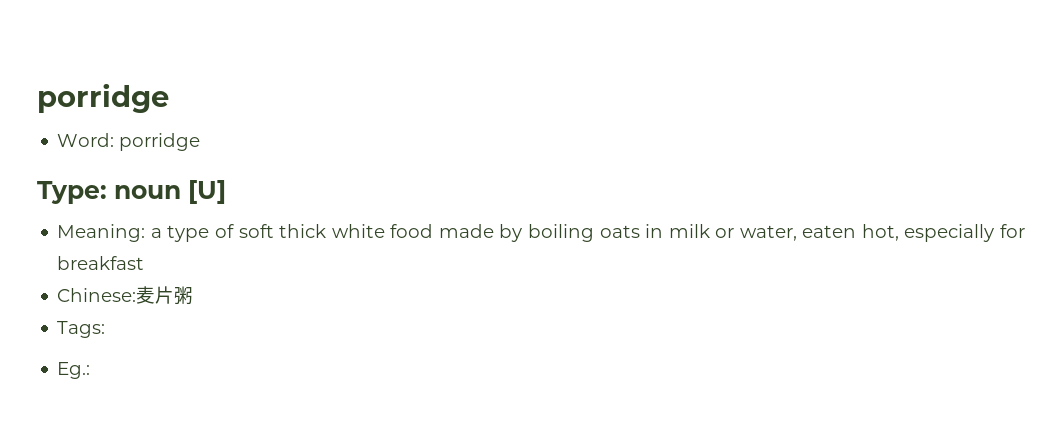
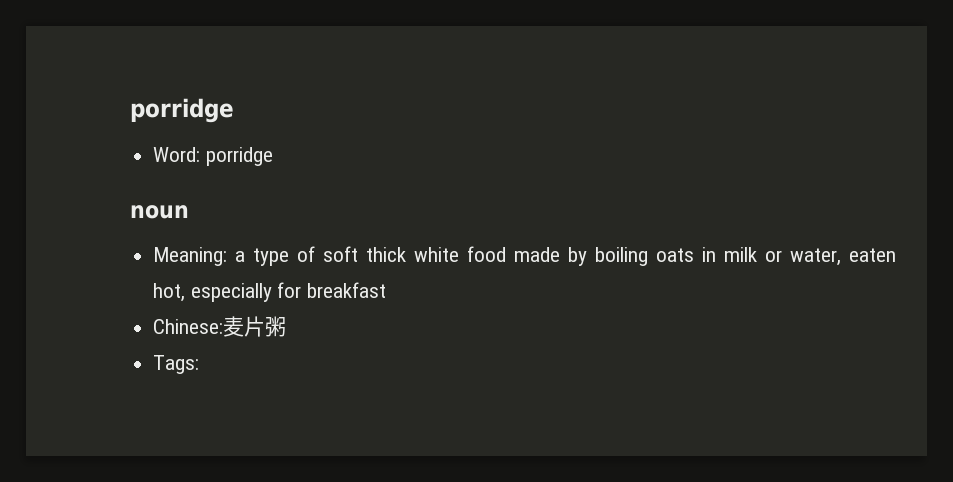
[37,181,107,204] Type: -> (273, 156) none
[188,180,226,204] [U] -> (189, 212) none
[57,362,91,379] // Eg.: -> (200, 364) none

